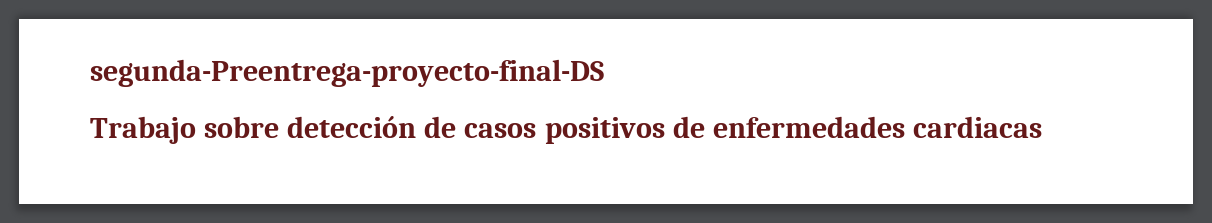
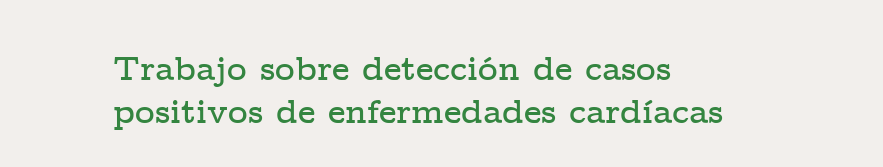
[90,59,604,87] segunda-Preentrega-proyecto-final-DS // -> (113, 72) none
[912,116,1042,138] cardiacas -> [569,100,723,123] cardíacas

